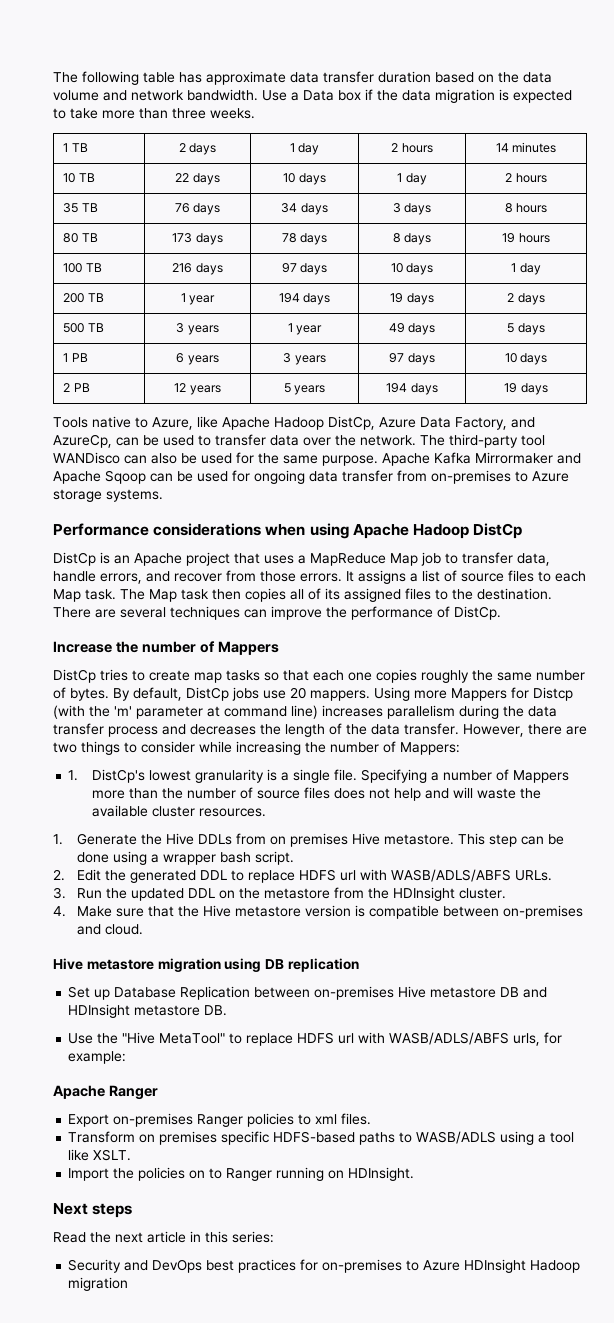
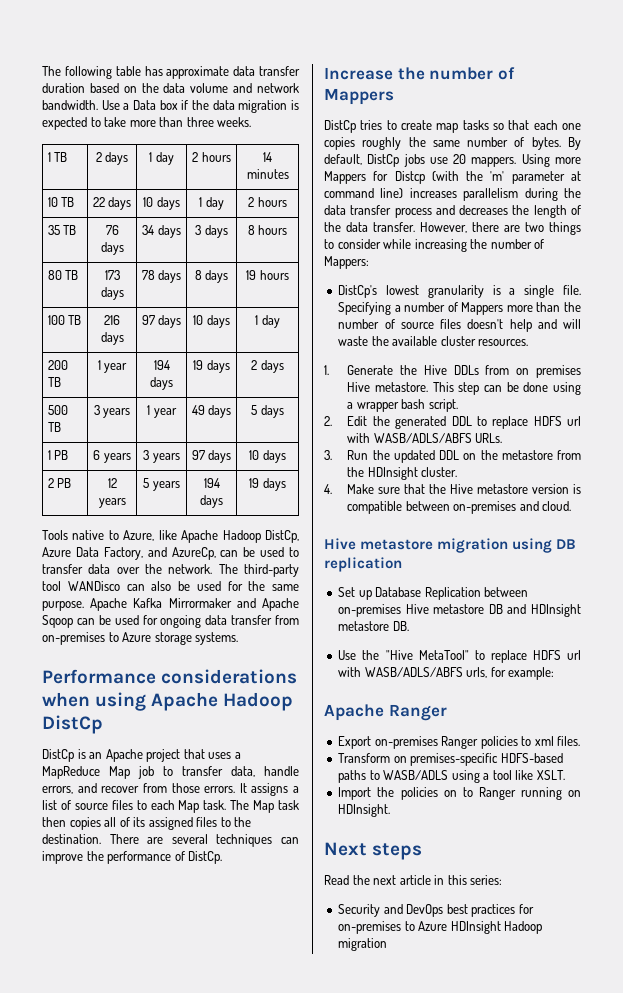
[68,770,79,781] 1. -> (369, 262) none
[334,788,391,799] does not -> [467,319,504,329] doesn't
[159,1131,270,1145] premises specific -> [410,753,499,766] premises-specific

